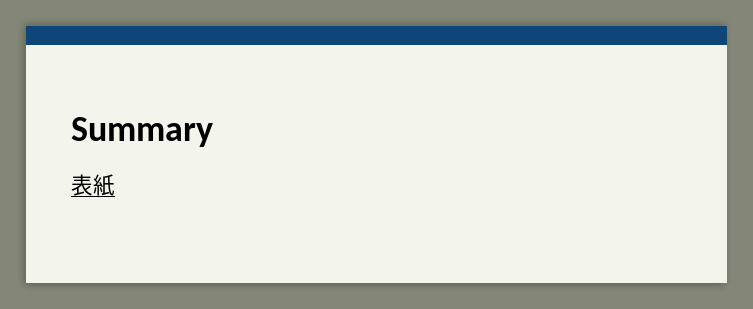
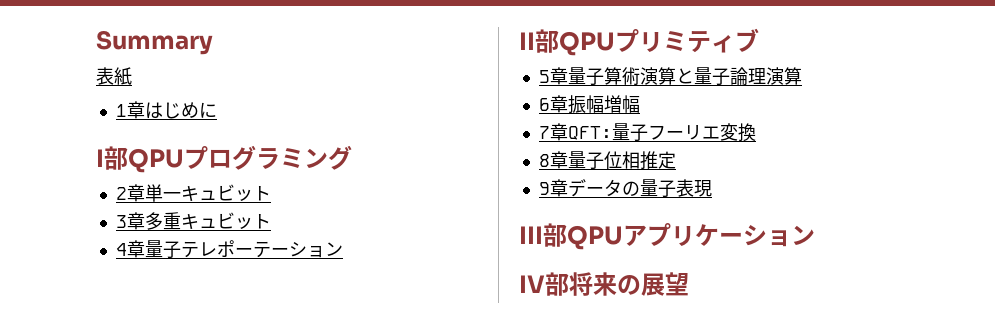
(115, 185) none -> [115,101,217,119] [96,145,352,173] [115,184,271,202] [115,212,271,230] [115,240,343,259] [519,28,759,56] [538,67,802,86] [538,95,640,114] [538,123,756,142] [538,151,676,170] [538,179,712,198] [519,223,815,250] [519,272,689,296] // 1章はじめに // I部QPUプログラミング // 2章単一キュビット // 3章多重キュビット // 4章量子テレポーテーション // II部QPUプリミティブ // 5章量子算術演算と量子論理演算 // 6章振幅増幅 // 7章QFT:量子フーリエ変換 // 8章量子位相推定 // 9章データの量子表現 // III部QPUアプリケーション // IV部将来の展望

